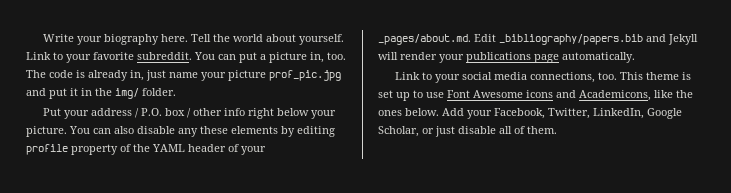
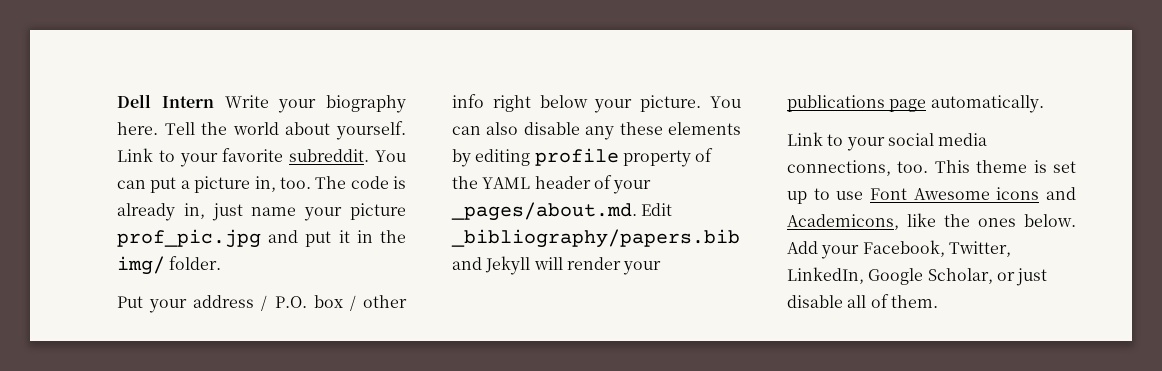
(42, 38) none -> [117,94,214,108] Dell Intern

